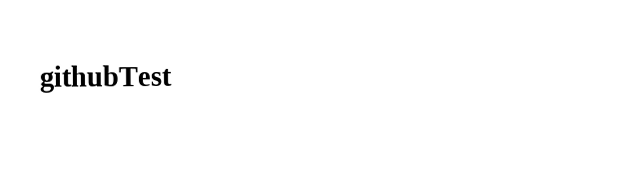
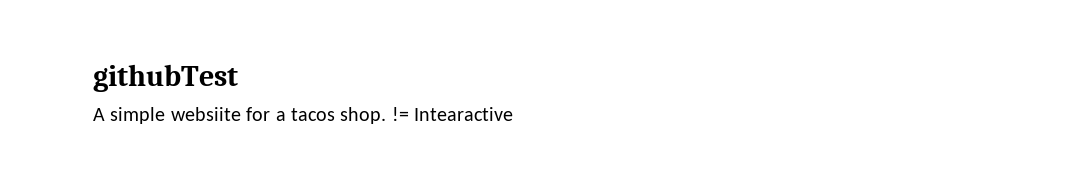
(172, 78) none -> [93,107,514,124] // A simple websiite for a tacos shop. != Intearactive

